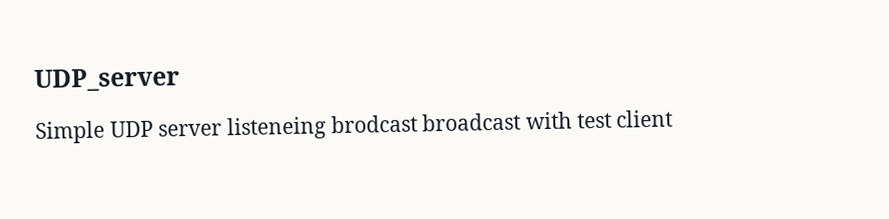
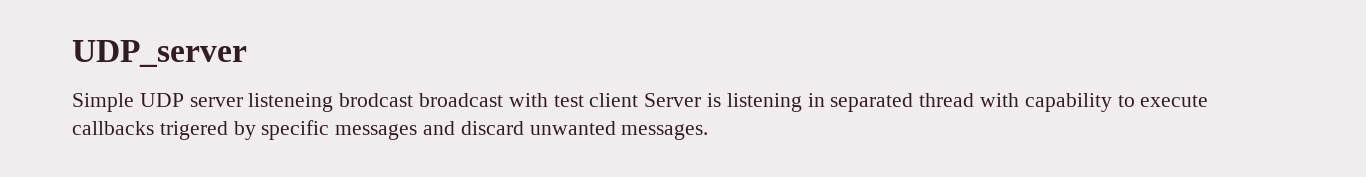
(674, 118) none -> [644,93,1209,112] [72,120,709,140] Server is listening in separated thread with capability to execute callbacks trigered by specific messages and discard unwanted messages.

